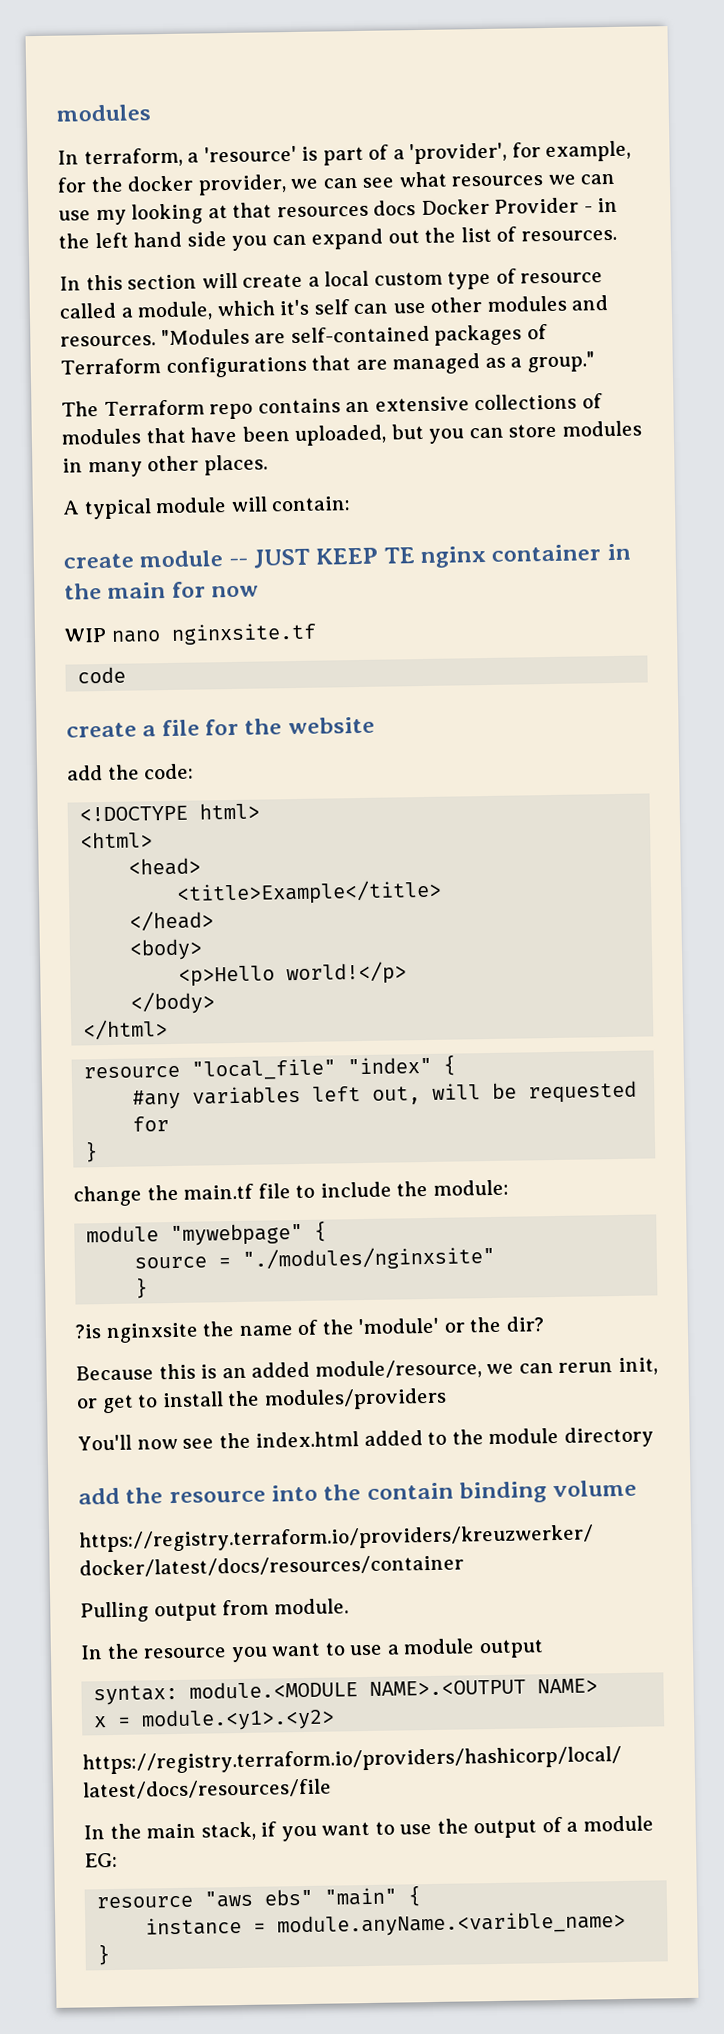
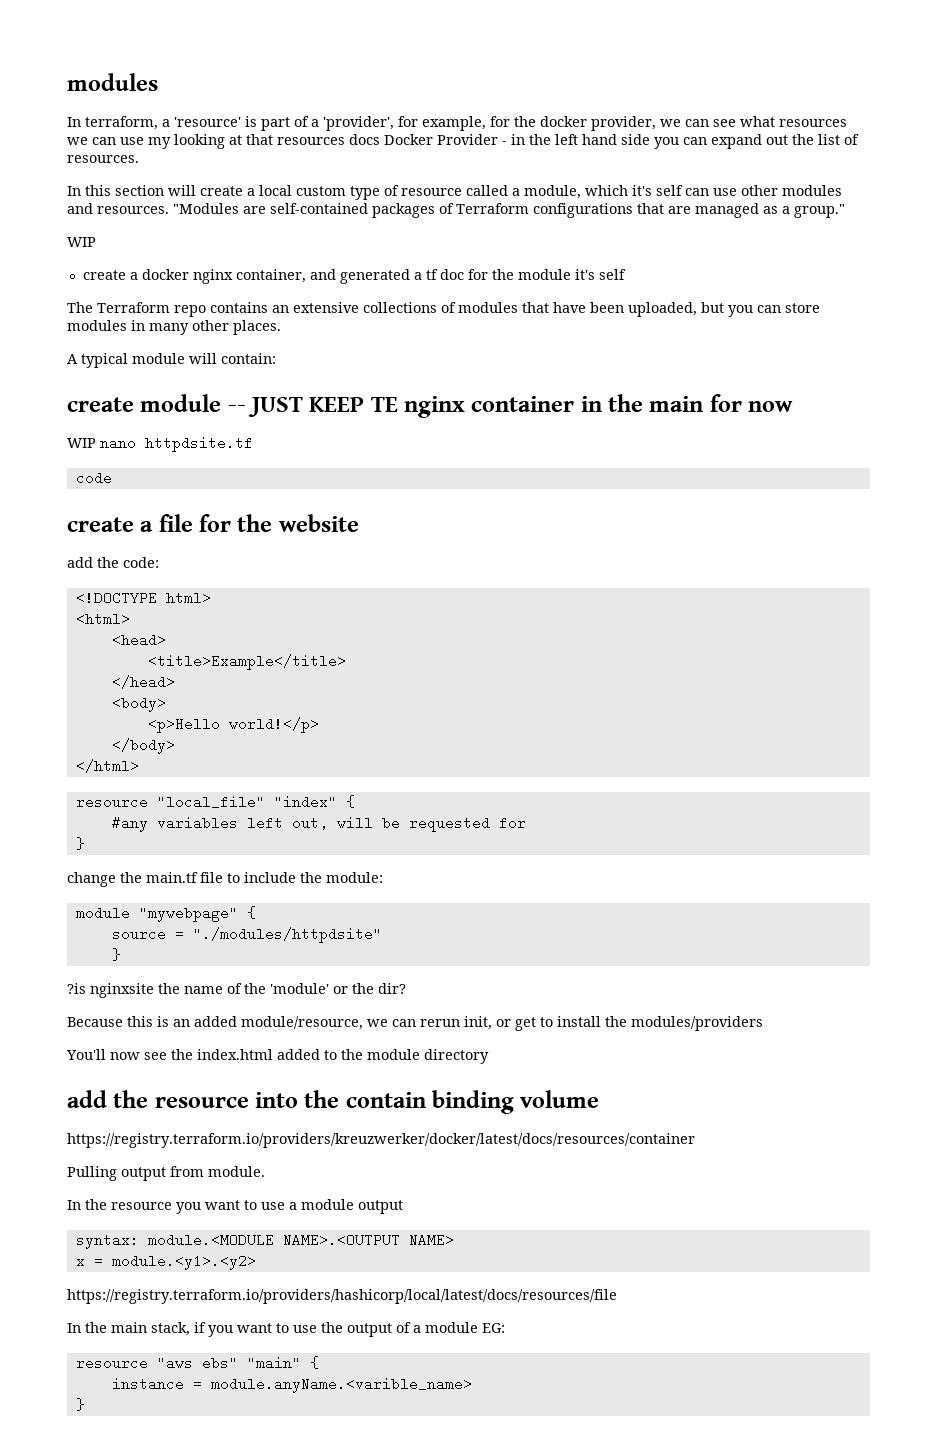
(595, 362) none -> [67,237,96,247] [82,269,626,284] // WIP // create a docker nginx container, and generated a tf doc for the module it's self
[170,622,317,645] nginxsite.tf -> [145,436,253,452] httpdsite.tf
[242,1245,496,1271] "./modules/nginxsite" -> [192,927,382,943] "./modules/httpdsite"

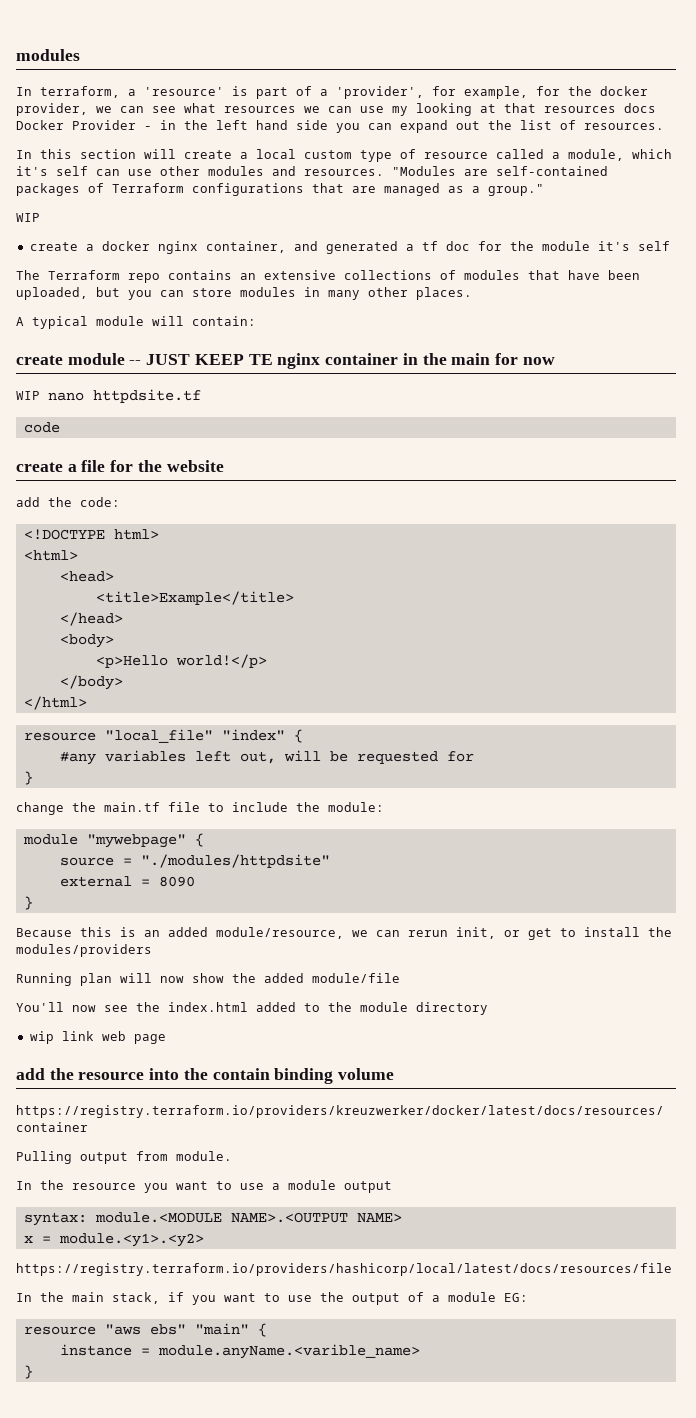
[111,948,121,961] [67,983,406,998] } // ?is nginxsite the name of the 'module' or the dir? -> [59,876,195,887] [23,896,33,910] external = 8090 // }
(763, 1023) none -> [16,973,400,986] // Running plan will now show the added module/file
(489, 1056) none -> [29,1031,166,1044] // wip link web page

